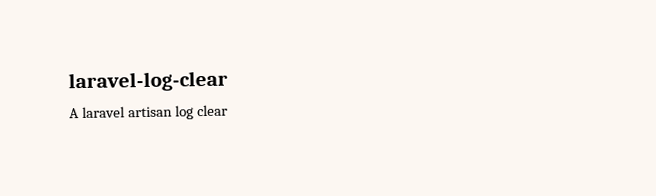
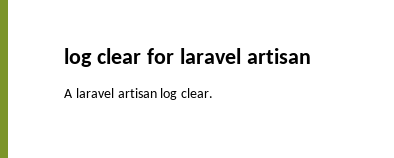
[68,70,228,93] laravel-log-clear -> [64,48,311,67] log clear for laravel artisan
[196,104,228,117] clear -> [181,88,214,98] clear.

